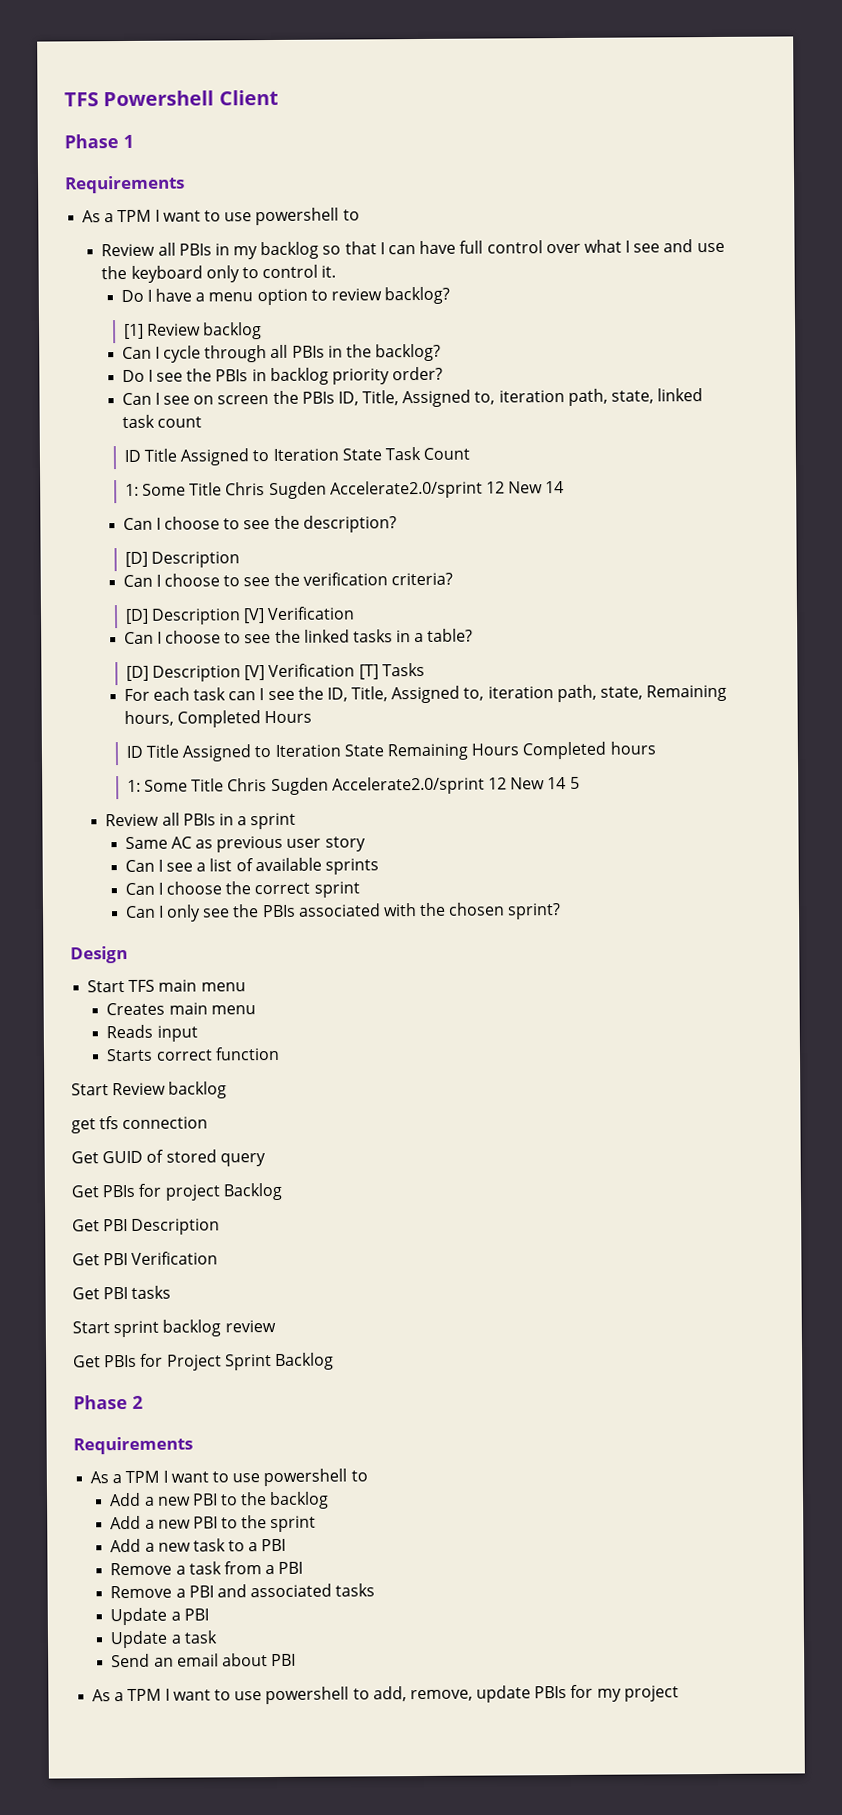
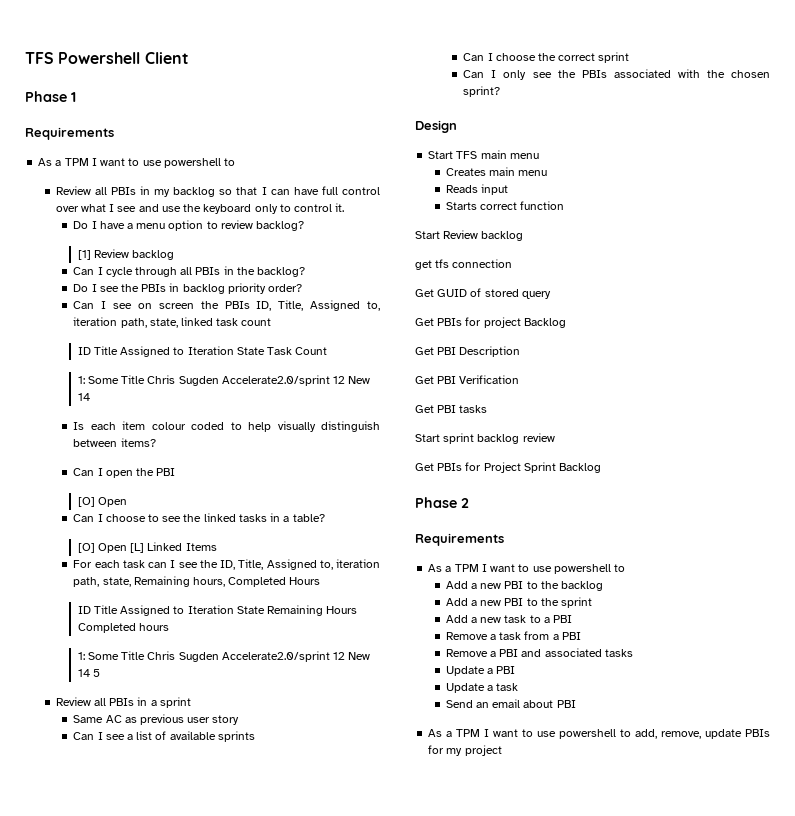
[122,515,397,533] [124,551,241,568] [122,572,453,588] [124,606,356,625] Can I choose to see the description? // [D] Description // Can I choose to see the verification criteria? // [D] Description [V] Verification -> [73,421,380,432] [73,438,156,447] [73,468,176,478] [77,497,127,507] Is each item colour coded to help visually distinguish between items? // Can I open the PBI // [O] Open
[125,662,425,682] [D] Description [V] Verification [T] Tasks -> [77,542,217,553] [O] Open [L] Linked Items

